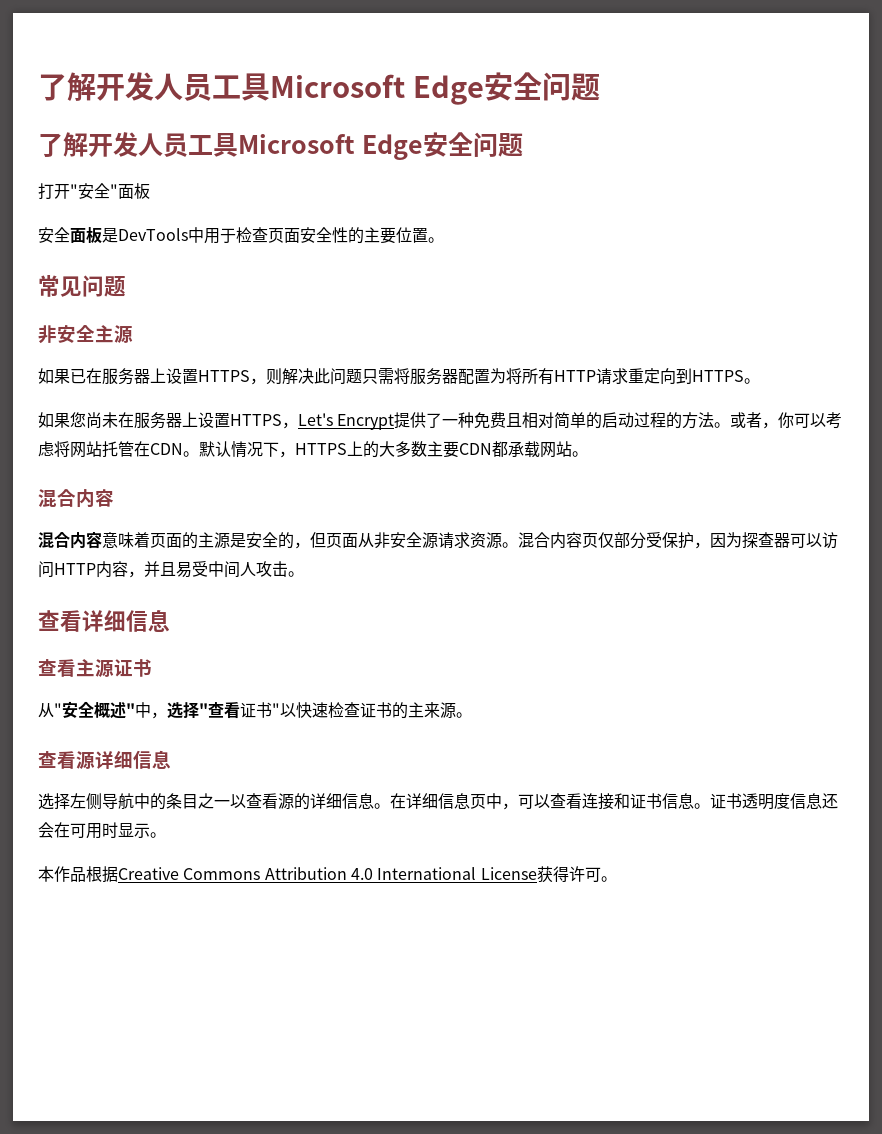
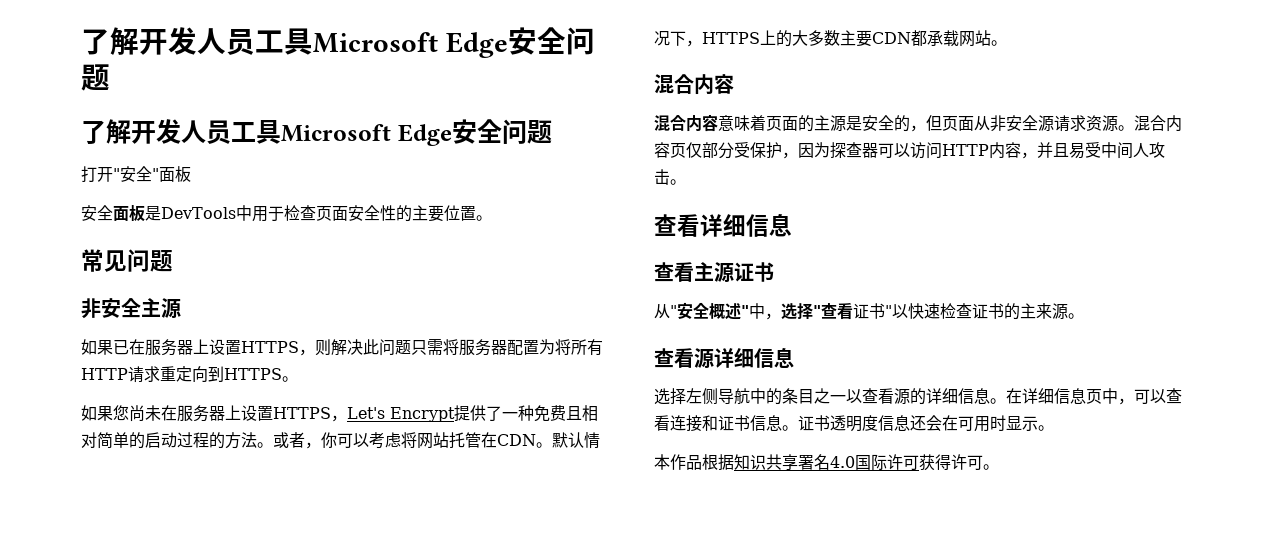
[118,867,537,880] Creative Commons Attribution 4.0 International License -> [734,454,919,471] 知识共享署名4.0国际许可

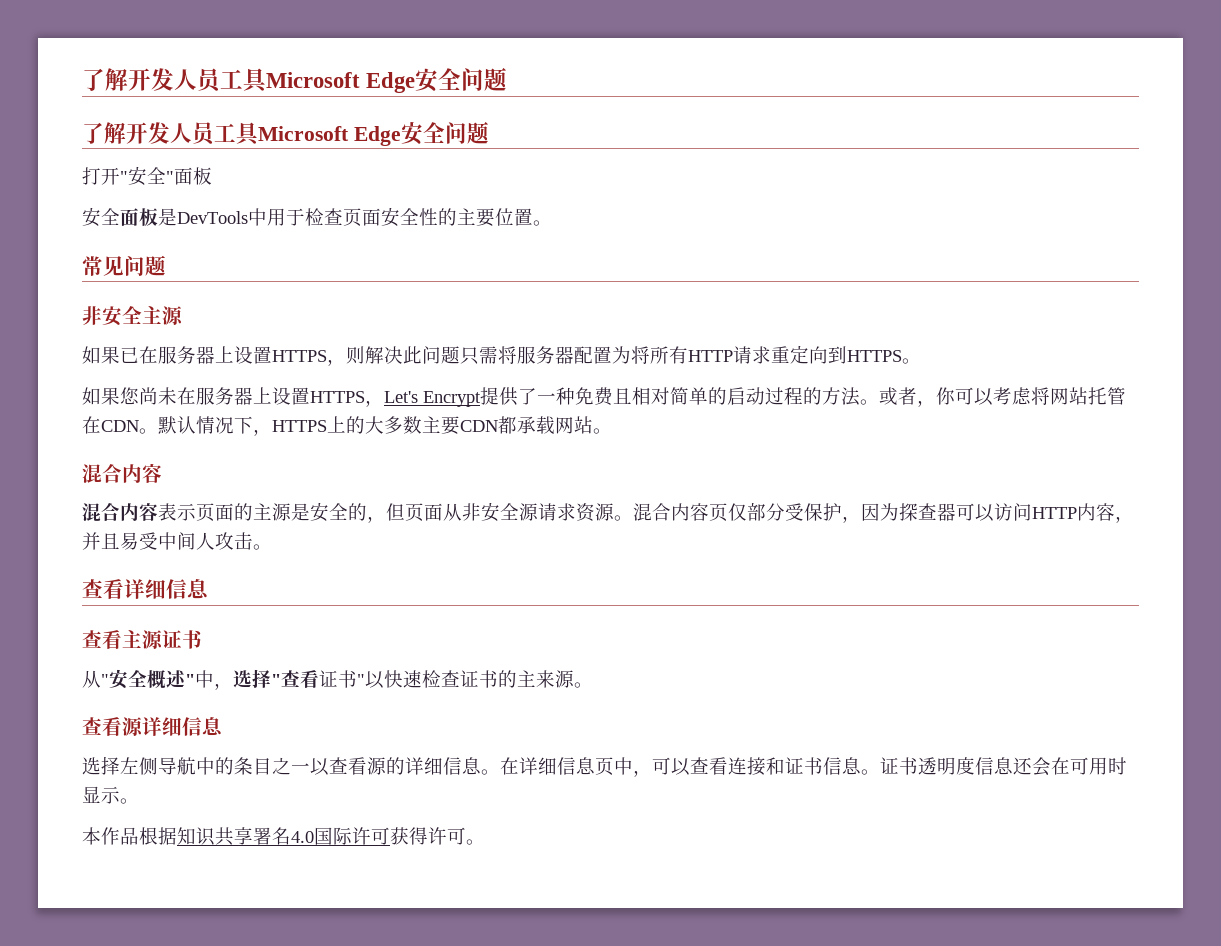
[718,115,766,131] 意味着 -> [158,503,196,521] 表示

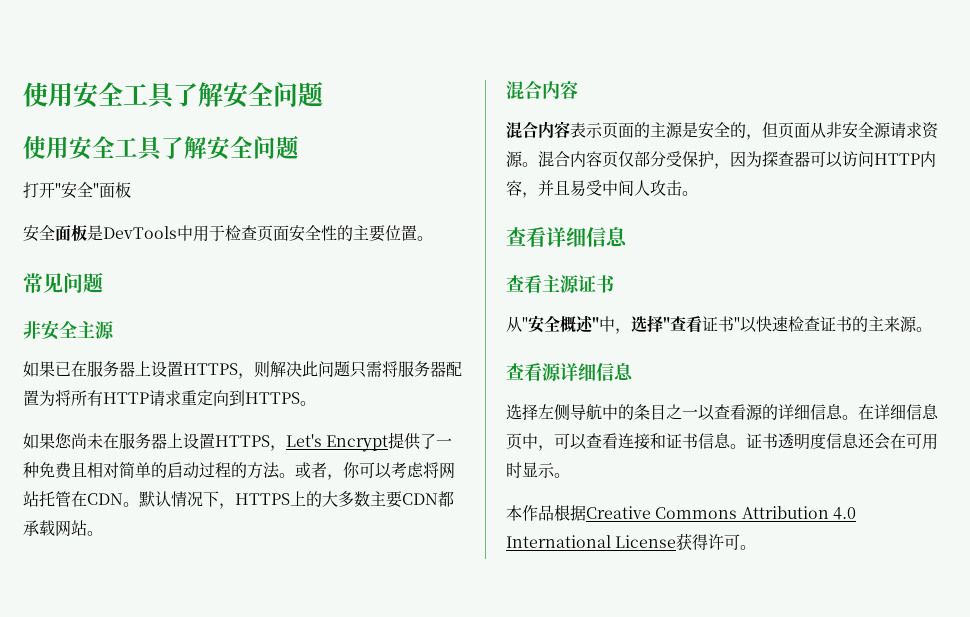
[82,67,508,93] [82,122,401,146] 了解开发人员工具Microsoft Edge安全问题 // 了解开发人员工具Microsoft Edge -> [23,81,323,109] [23,136,207,161] 使用安全工具了解安全问题 // 使用安全工具了解
[177,827,390,846] 知识共享署名4.0国际许可 -> [586,506,856,520] [506,535,677,548] Creative Commons Attribution 4.0 International License

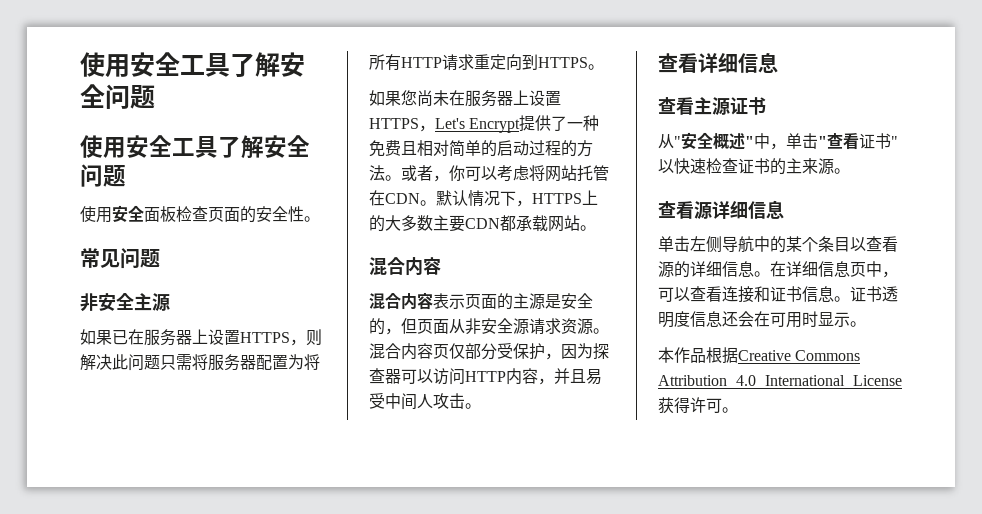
[23,182,131,199] [23,225,417,242] 打开"安全"面板 // 安全面板是DevTools中用于检查页面安全性的主要位置 -> [80,205,304,223] 使用安全面板检查页面的安全性
[631,315,663,333] 选择 -> [786,133,818,149] 单击
[506,404,538,420] 选择 -> [658,236,690,252] 单击
[634,404,698,420] 条目之一 -> [786,236,850,252] 某个条目

